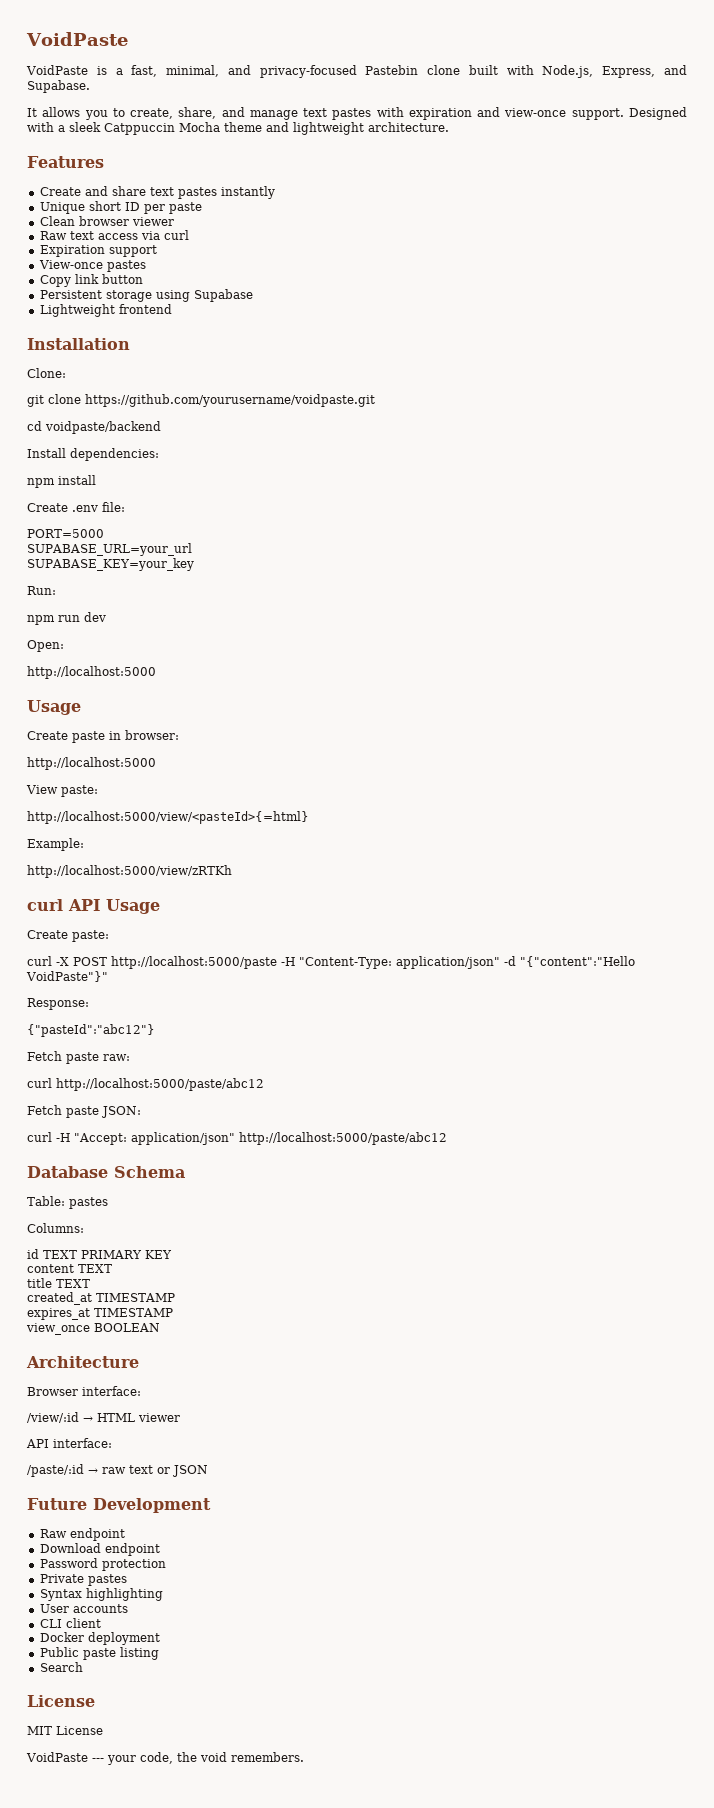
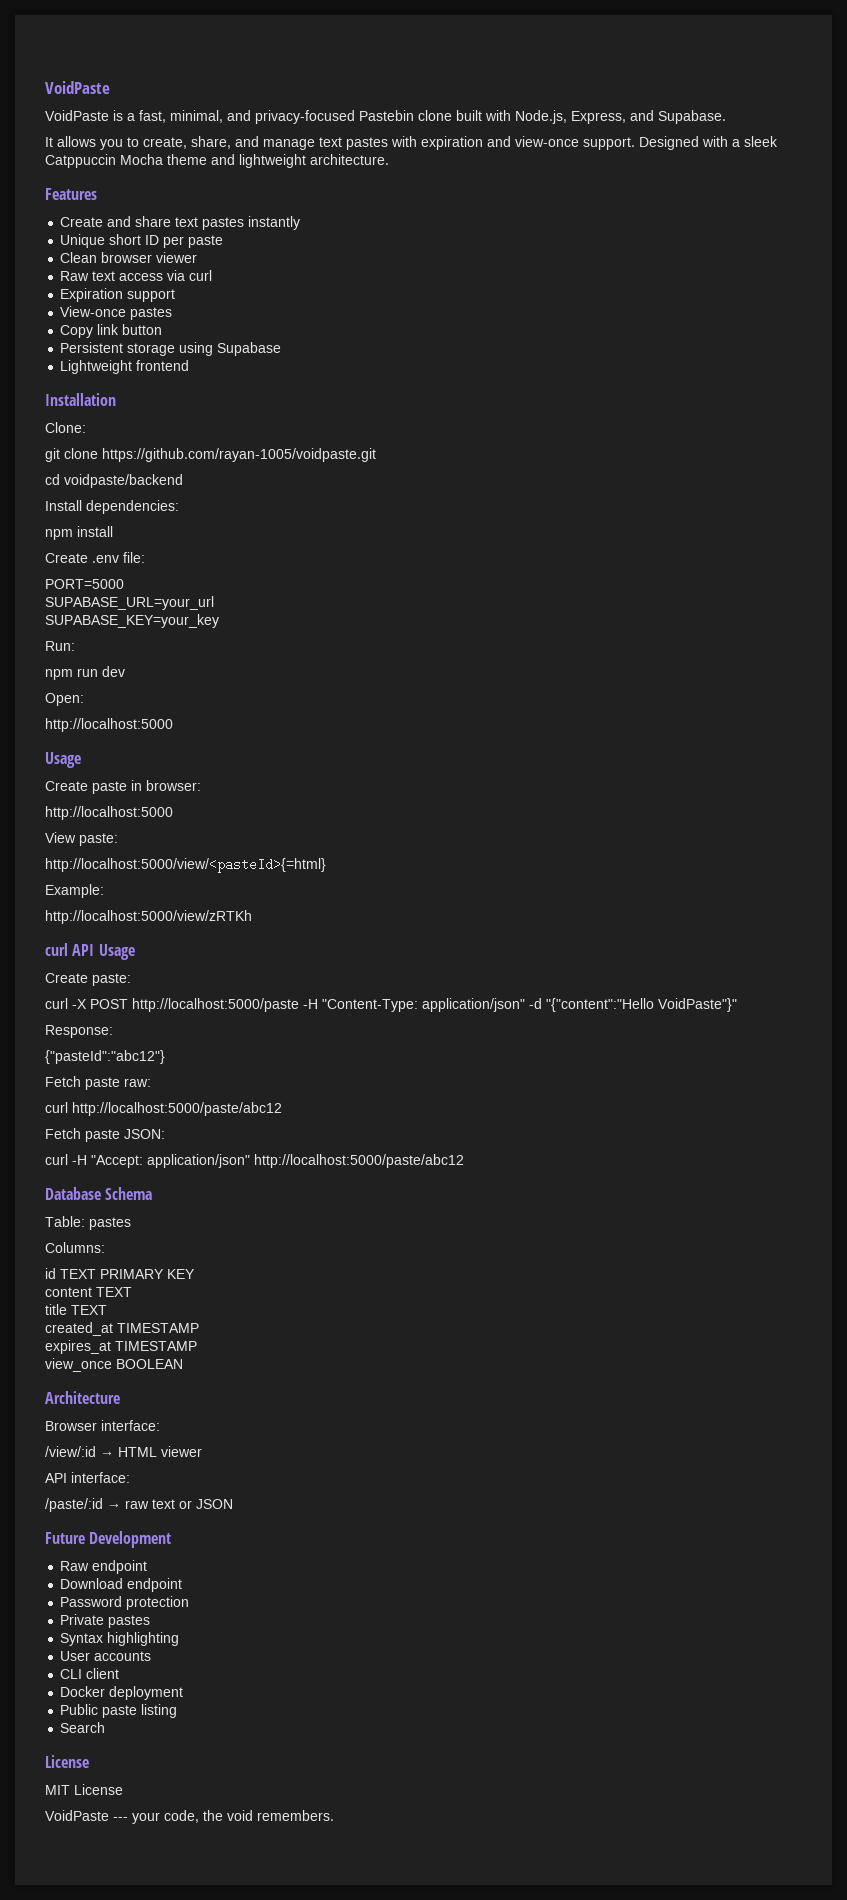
[85,394,375,407] https://github.com/yourusername/voidpaste.git -> [102,448,376,462] https://github.com/rayan-1005/voidpaste.git

